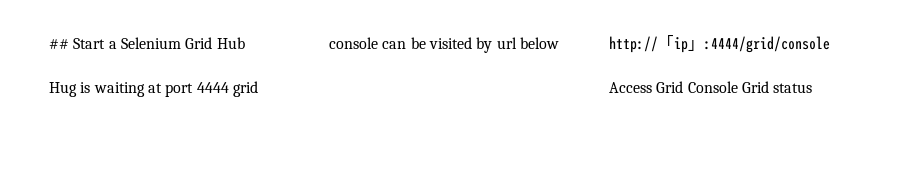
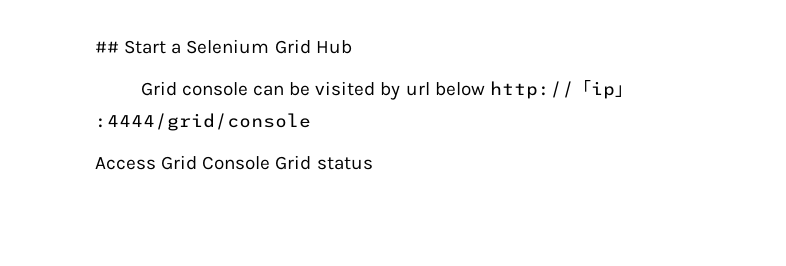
[49,81,258,97] Hug is waiting at port 4444 grid -> [140,81,177,96] Grid

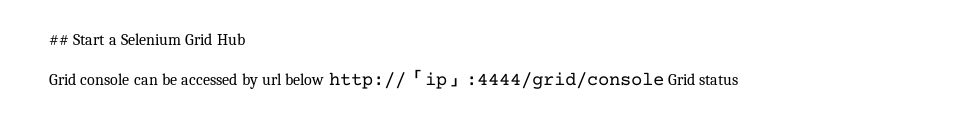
[315,81,376,96] visited -> [181,73,238,85] accessed
[95,155,271,170] // Access Grid Console -> (664, 80) none

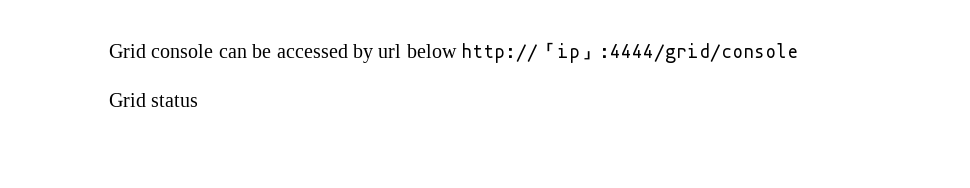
[49,33,245,45] ## Start a Selenium Grid Hub // -> (109, 51) none
(664, 80) none -> (799, 53) //

